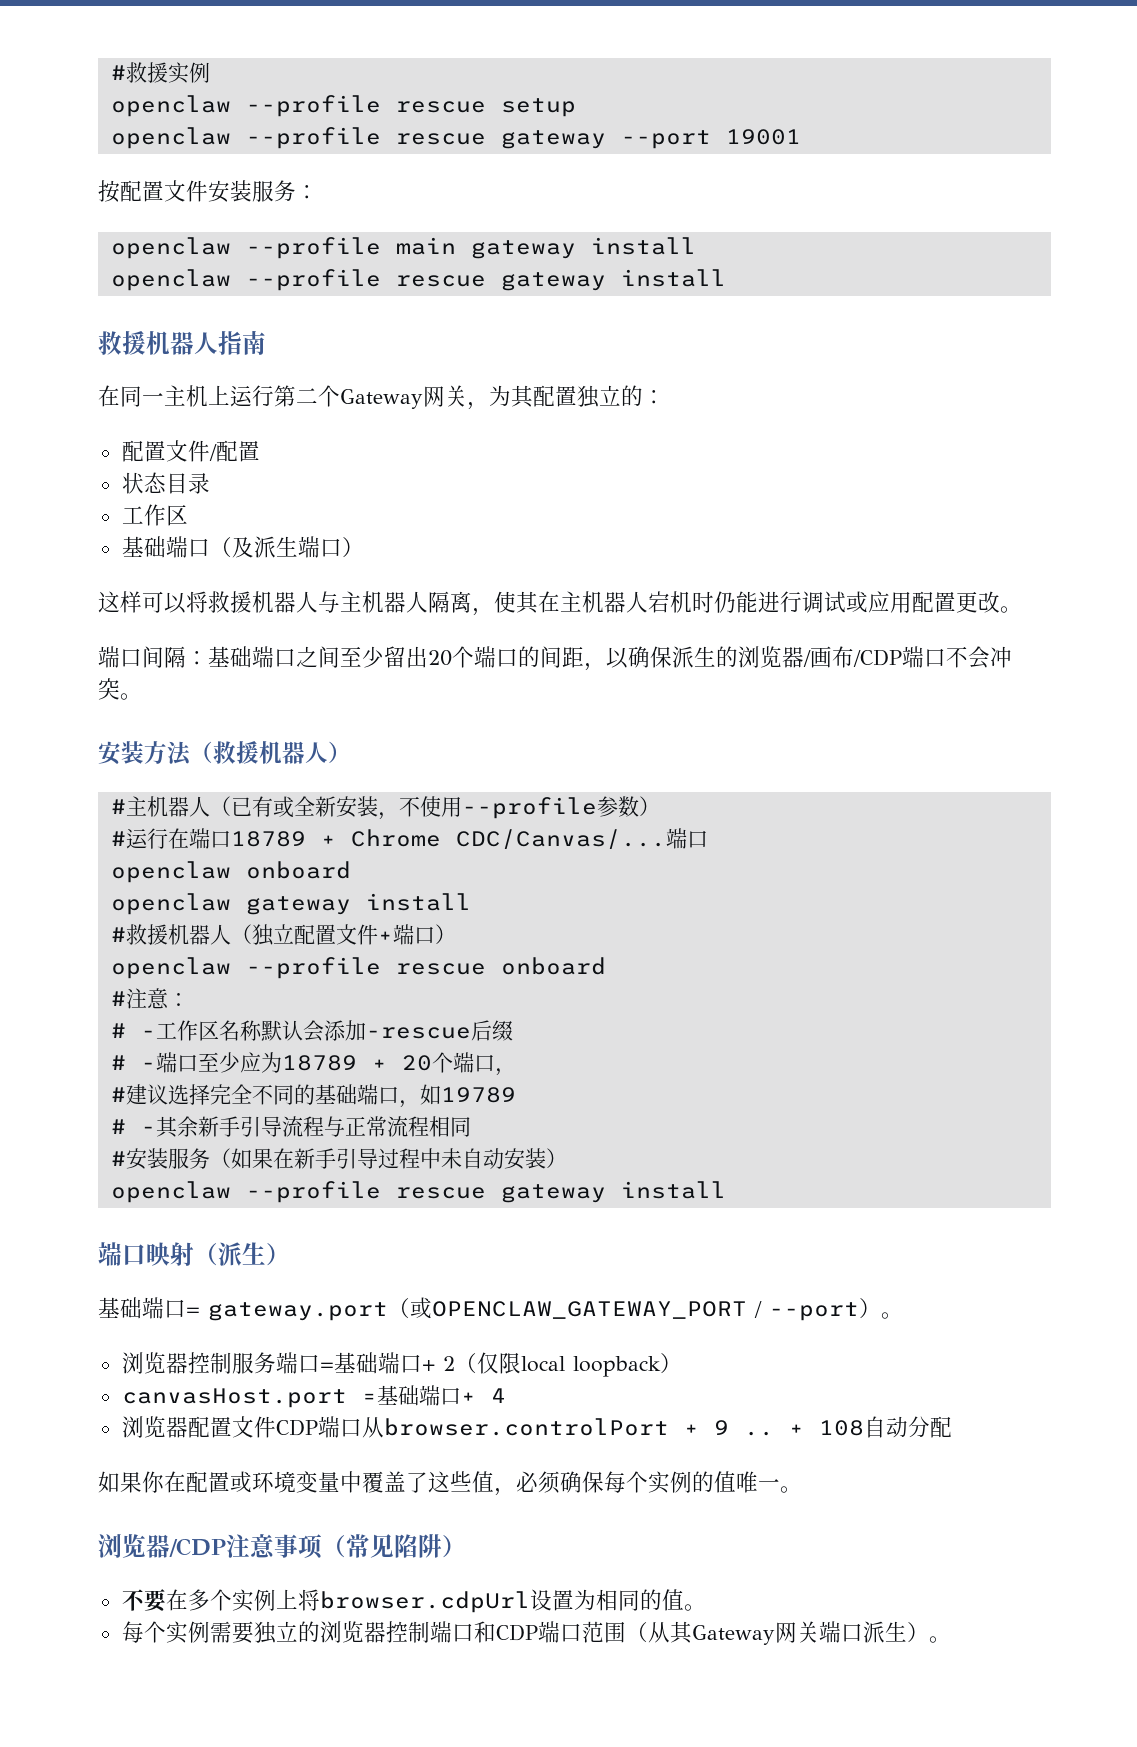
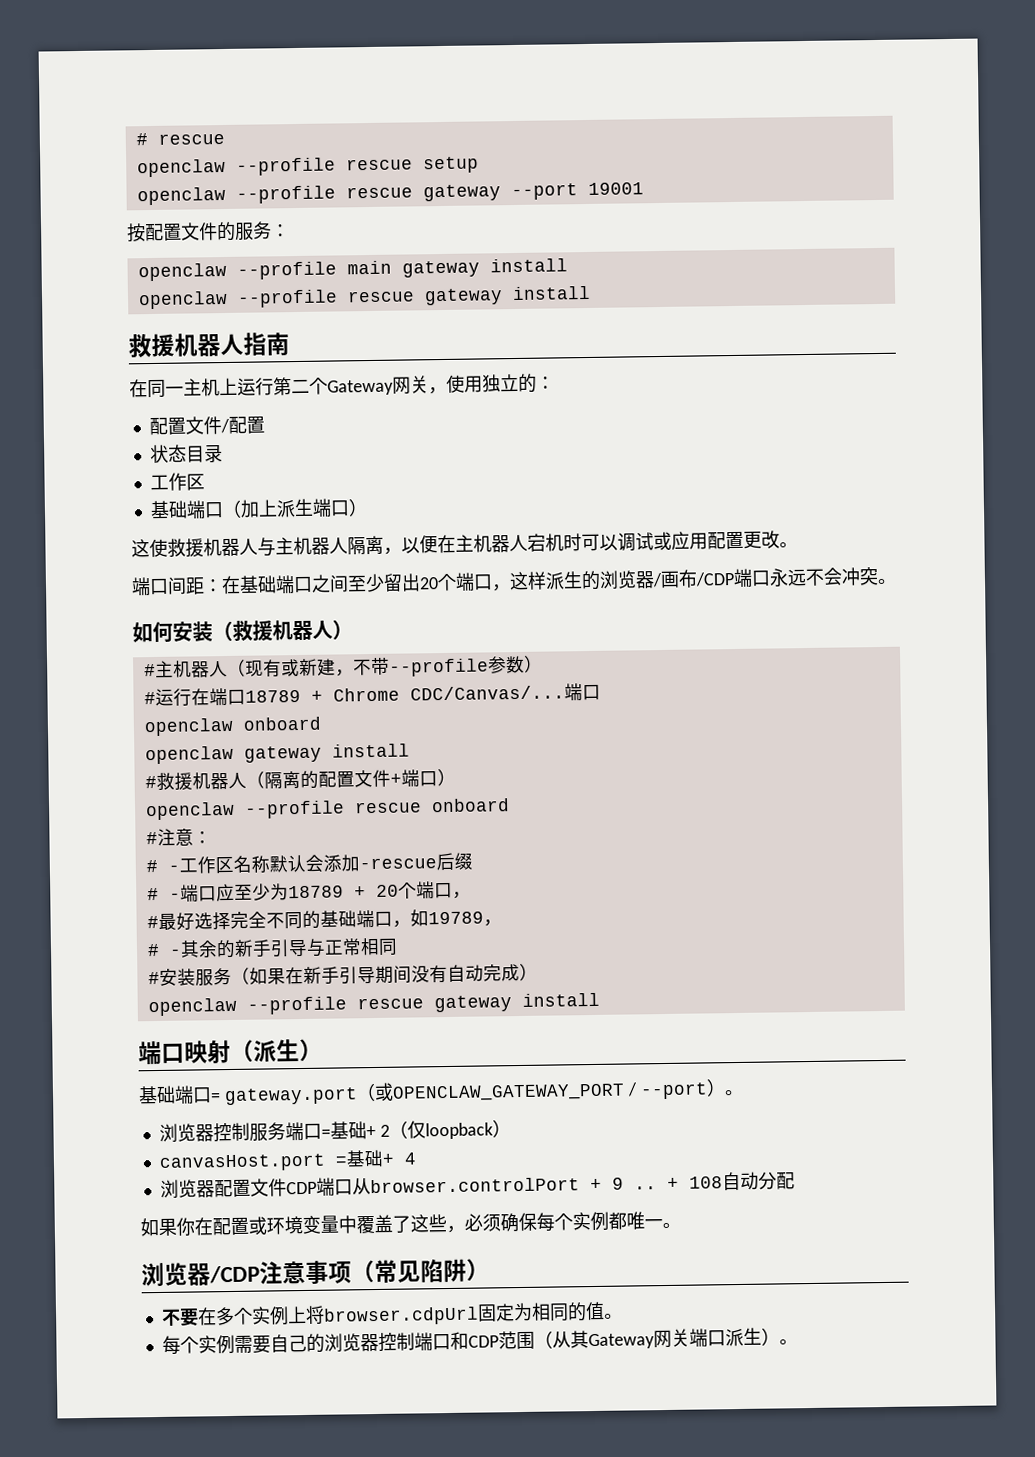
[110,62,210,84] #救援实例 -> [135,132,225,146] # rescue
[208,180,252,203] 安装 -> [216,221,236,242] 的
[489,385,577,408] 为其配置 -> [446,374,483,393] 使用
[231,537,254,558] 及 -> [239,499,278,518] 加上
[120,591,208,614] 样可以将 -> [149,538,168,558] 使
[494,591,539,614] 使其 -> [401,535,438,554] 以便
[714,591,802,613] 仍能进行 -> [581,533,618,552] 可以
[164,646,208,668] 隔： -> [185,575,241,595] 距：在
[518,646,672,671] 的间距，以确保 -> [492,571,547,592] ，这样
(946, 657) none -> [769,568,807,587] 永远
[98,741,192,766] 安装方法 -> [132,621,213,644] 如何安装
[230,796,462,820] 已有或全新安装，不使用 -> [244,657,390,678] 现有或新建，不带
[251,924,294,946] 独立 -> [263,770,319,790] 隔离的
[197,1052,261,1073] 至少应 -> [215,883,271,902] 应至少
[125,1084,168,1105] 建议 -> [157,912,195,931] 最好
(516, 1095) none -> [482,919,502,927] ，
[197,1116,429,1137] 新手引导流程与正常流程 -> [215,938,362,959] 的新手引导与正常
[377,1148,546,1170] 过程中未自动安装 -> [374,963,520,984] 期间没有自动完成
[377,1352,422,1374] 端口 -> (367, 1130) none
[498,1352,565,1374] 限local -> (426, 1129) none
[418,1385,461,1406] 端口 -> (384, 1158) none
[472,1471,494,1493] 值 -> (447, 1223) none
[692,1471,736,1493] 的值 -> [608,1211,627,1230] 都
[529,1589,574,1611] 设置 -> [476,1303,515,1322] 固定
[253,1621,298,1644] 独立 -> [269,1334,307,1353] 自己
[537,1621,582,1643] 端口 -> (499, 1341) none

